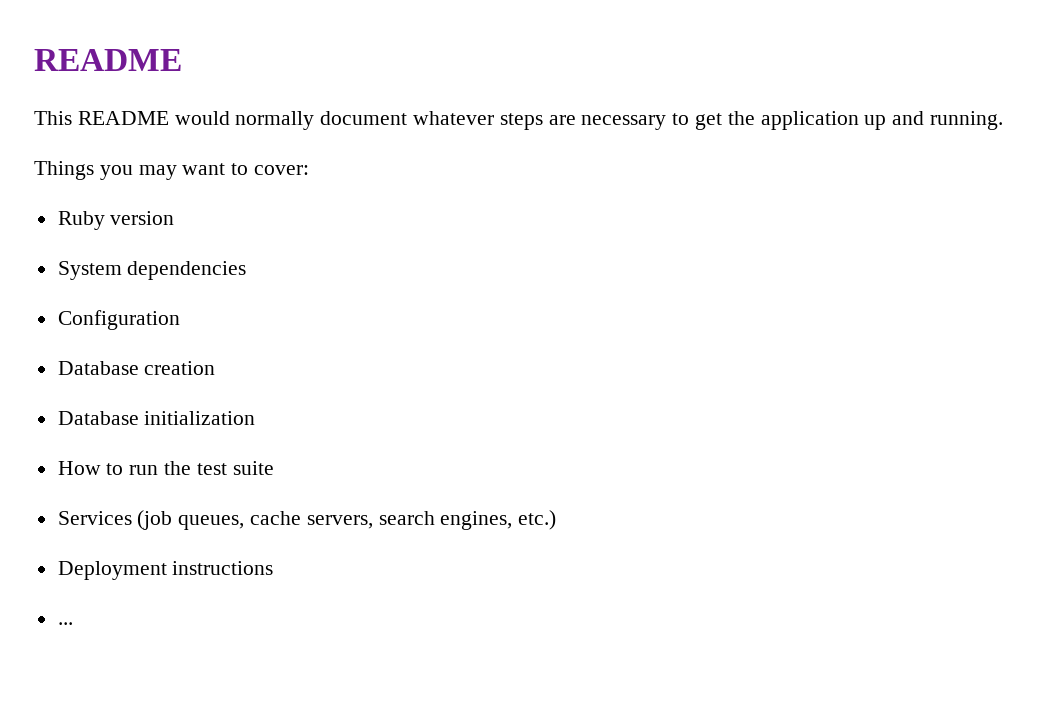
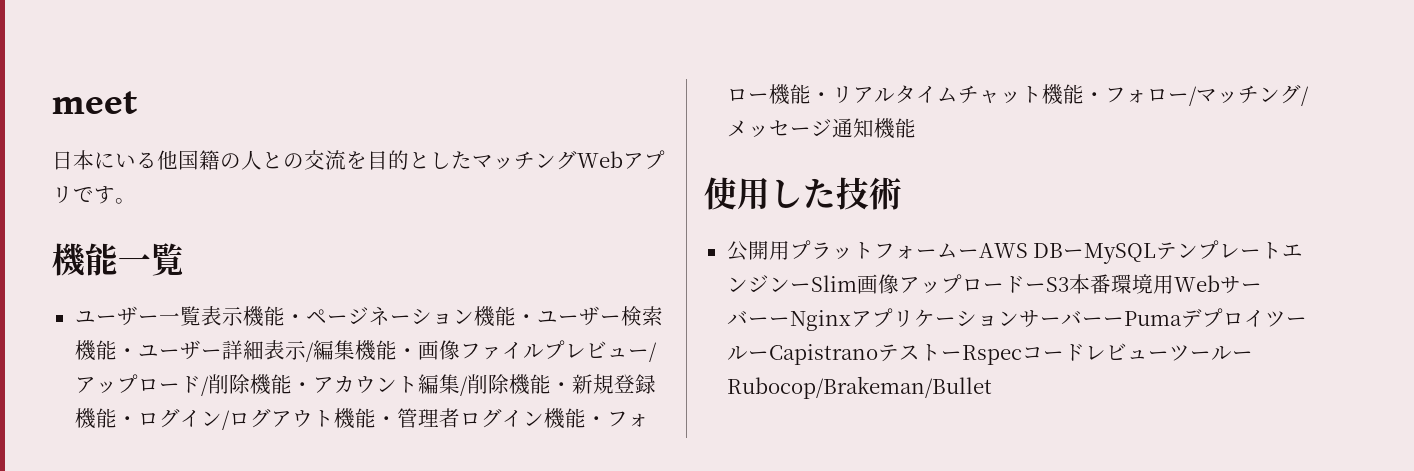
[34,49,182,71] [34,111,1004,130] [34,161,310,180] [57,211,175,230] [57,261,247,280] [57,310,180,330] [57,361,216,375] [57,411,256,425] [57,461,274,475] [57,510,557,530] [57,561,274,580] [57,622,73,625] README // This README would normally document whatever steps are necessary to get the application up and running. // Things you may want to cover: // Ruby version // System dependencies // Configuration // Database creation // Database initialization // How to run the test suite // Services (job queues, cache servers, search engines, etc.) // Deployment instructions // ... -> [52,91,138,114] [52,150,665,170] [52,186,136,204] [52,243,184,277] [74,306,663,327] [74,340,657,362] [74,374,656,396] [74,408,649,430] [726,84,1309,106] [726,118,916,139] [704,177,902,210] [726,240,1304,264] [726,274,1262,294] [726,308,1307,331] [726,343,1253,365] [726,376,992,399] meet // 日本にいる他国籍の人との交流を目的としたマッチングWebアプリです。 // 機能一覧 // ユーザー一覧表示機能・ページネーション機能・ユーザー検索機能・ユーザー詳細表示/編集機能・画像ファイルプレビュー/アップロード/削除機能・アカウント編集/削除機能・新規登録機能・ログイン/ログアウト機能・管理者ログイン機能・フォロー機能・リアルタイムチャット機能・フォロー/マッチング/メッセージ通知機能 // 使用した技術 // 公開用プラットフォームーAWS DBーMySQLテンプレートエンジンーSlim画像アップロードーS3本番環境用WebサーバーーNginxアプリケーションサーバーーPumaデプロイツールーCapistranoテストーRspecコードレビューツールーRubocop/Brakeman/Bullet

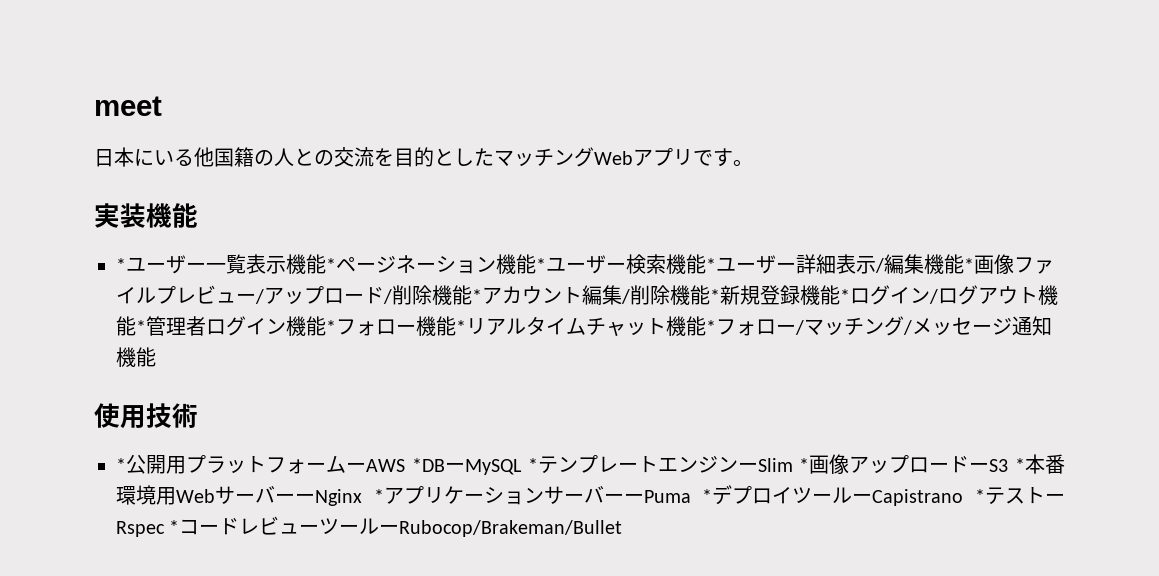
[52,243,184,277] 機能一覧 // -> [94,203,198,228] [116,258,126,272] 実装機能 // *
[284,314,306,324] ・ -> [326,258,336,272] *
[515,314,537,324] ・ -> [536,258,546,272] *
[116,348,138,358] ・ -> [706,258,716,272] *
[396,348,418,358] ・ -> [964,258,974,272] *
[291,382,313,392] ・ -> [472,289,482,303] *
[550,382,572,392] ・ -> [710,289,720,303] *
[116,416,138,426] ・ -> [840,289,850,303] *
[375,416,397,426] ・ -> [136,320,146,334] *
[585,416,607,426] ・ -> [326,320,336,334] *
[810,92,832,102] ・ -> [456,320,466,334] *
[1083,92,1105,102] ・ -> [706,320,716,334] *
[770,178,836,208] した -> (146, 417) none
(902, 193) none -> [116,458,126,472] *
[1033,243,1157,264] DBーMySQL -> [411,458,538,475] *DBーMySQL *
(857, 283) none -> [799,458,810,472] *
(1069, 284) none -> [1015,458,1025,472] *
(851, 320) none -> [373,489,384,503] *
(1182, 318) none -> [702,489,713,503] *
(878, 354) none -> [974,489,985,503] *
(1022, 355) none -> [169,520,180,534] *

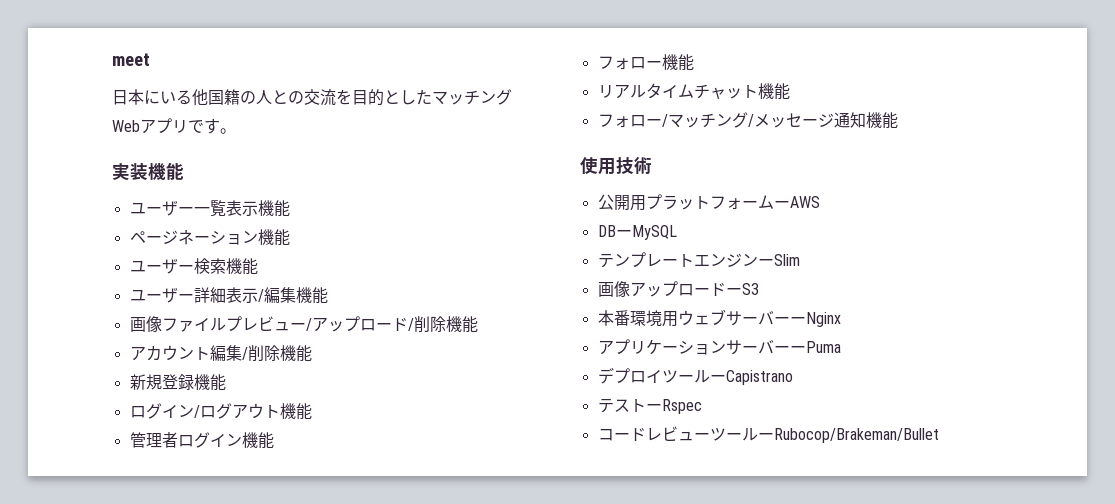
[116,258,126,272] * -> (184, 171) none
[326,258,336,272] * -> (290, 208) //
[536,258,546,272] * -> (290, 237) //
[706,258,716,272] * -> (258, 266) //
[964,258,974,272] * -> (328, 295) //
[472,289,482,303] * -> (478, 324) //
[710,289,720,303] * -> (312, 353) //
[840,289,850,303] * -> (226, 382) //
[136,320,146,334] * -> (312, 411) //
[326,320,336,334] * -> (274, 440) //
[456,320,466,334] * -> (694, 62) //
[706,320,716,334] * -> (790, 91) //
[116,458,126,472] * -> (652, 165) none
[411,458,445,472] *DB -> [597,225,616,237] // DB
[527,458,538,472] * -> (677, 232) //
[799,458,810,472] * -> (800, 260) //
[1015,458,1025,472] * -> (759, 289) //
[176,489,215,503] Web -> [677,309,726,326] ウェブ
[373,489,384,503] * -> (841, 319) //
[702,489,713,503] * -> (841, 347) //
[974,489,985,503] * -> (793, 377) //
[169,520,180,534] * -> (702, 406) //

